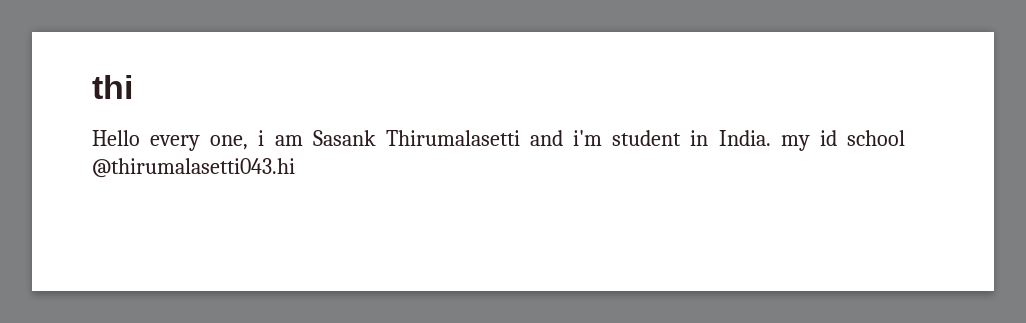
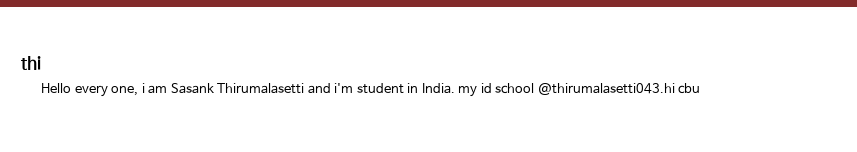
(295, 168) none -> [678,83,701,94] cbu

